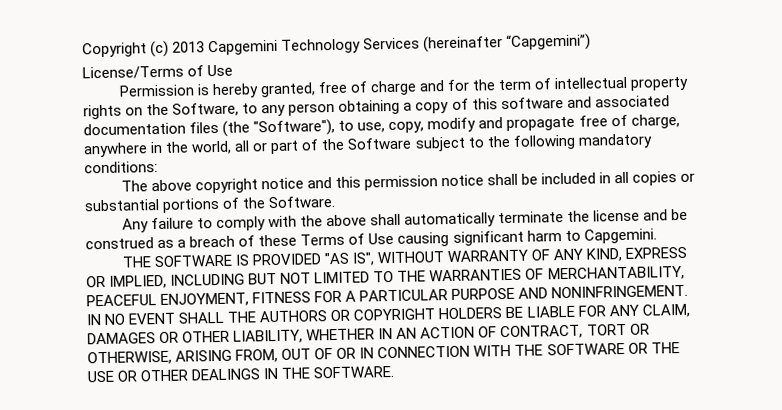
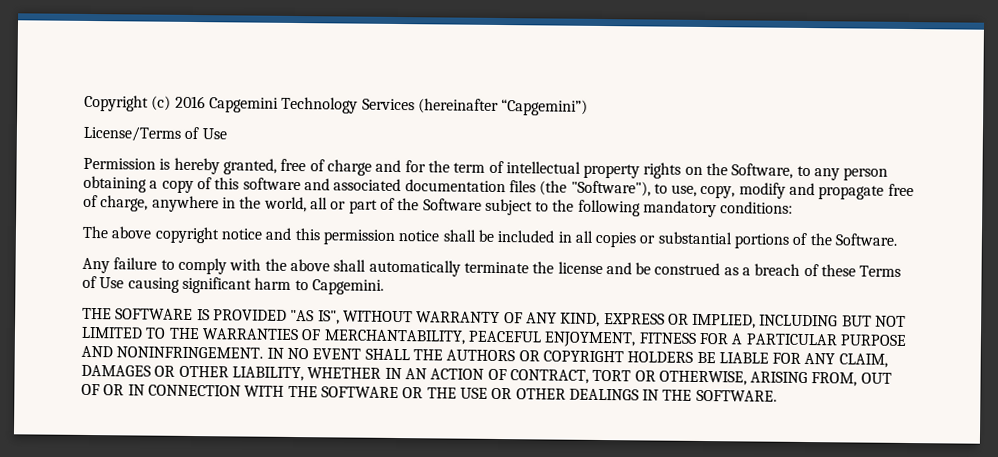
[172,41,206,53] 2013 -> [174,95,206,109] 2016

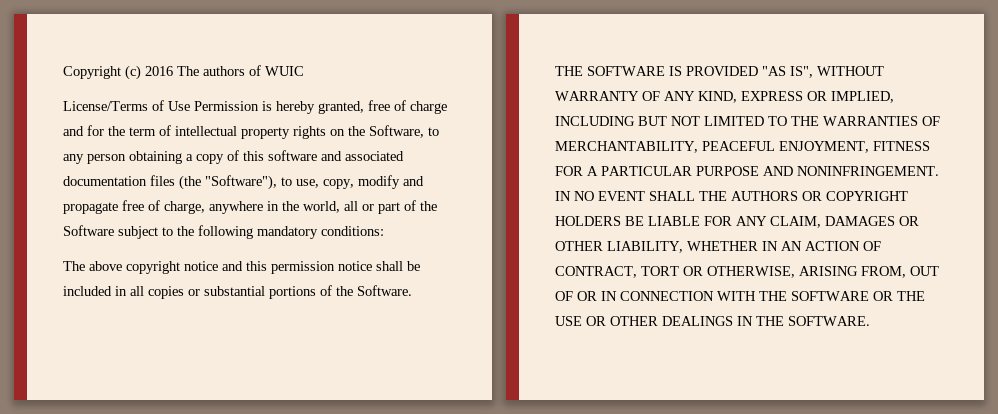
[208,96,589,116] Capgemini Technology Services (hereinafter “Capgemini”) -> [177,65,304,76] The authors of WUIC
(227, 134) // -> (190, 106) none
[82,257,902,277] [82,275,384,295] // Any failure to comply with the above shall automatically terminate the license and be construed as a breach of these Terms of Use causing significant harm to Capgemini. -> (412, 290) none

